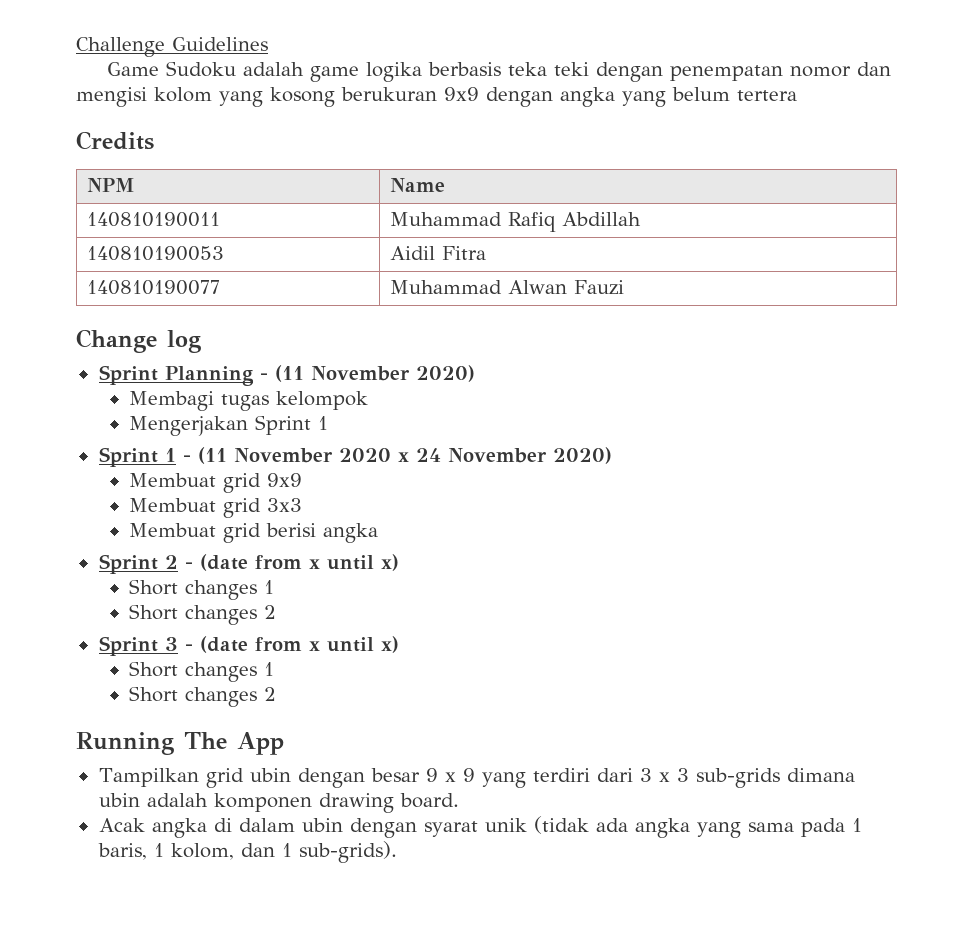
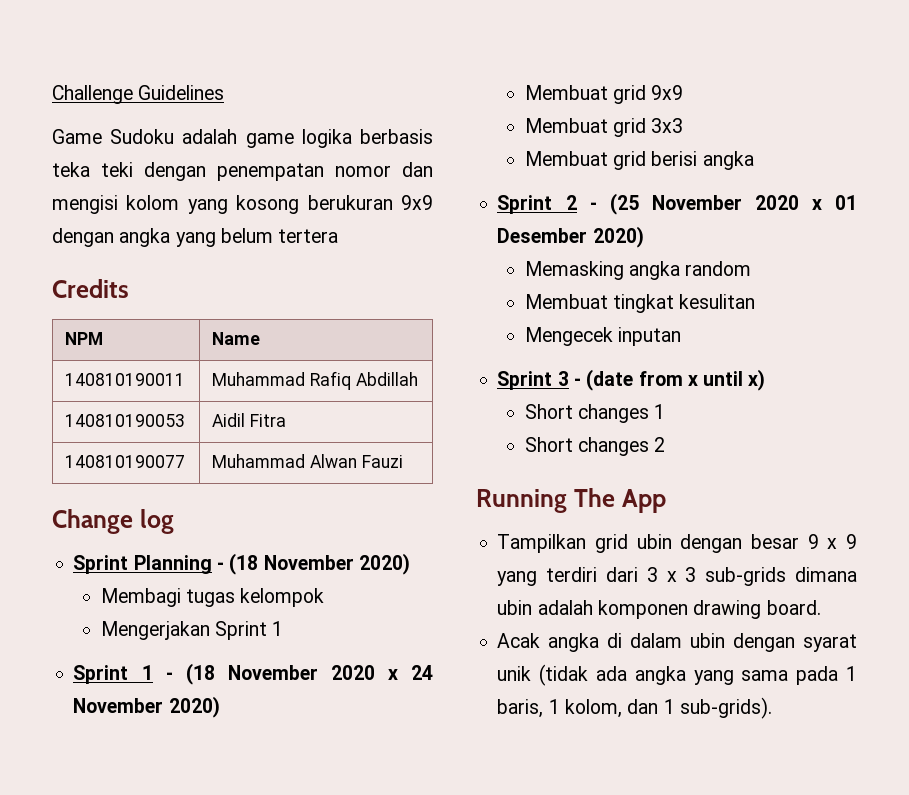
[274,365,304,382] (11 -> [229,553,259,575] (18
[197,447,227,464] (11 -> [185,663,215,685] (18
[199,554,399,571] [129,579,275,600] [129,604,277,625] (date from x until x) // Short changes 1 // Short changes 2 -> [609,193,857,215] [497,226,644,248] [524,261,752,280] [524,294,756,313] [524,327,682,346] (25 November 2020 x 01 Desember 2020) // Memasking angka random // Membuat tingkat kesulitan // Mengecek inputan

